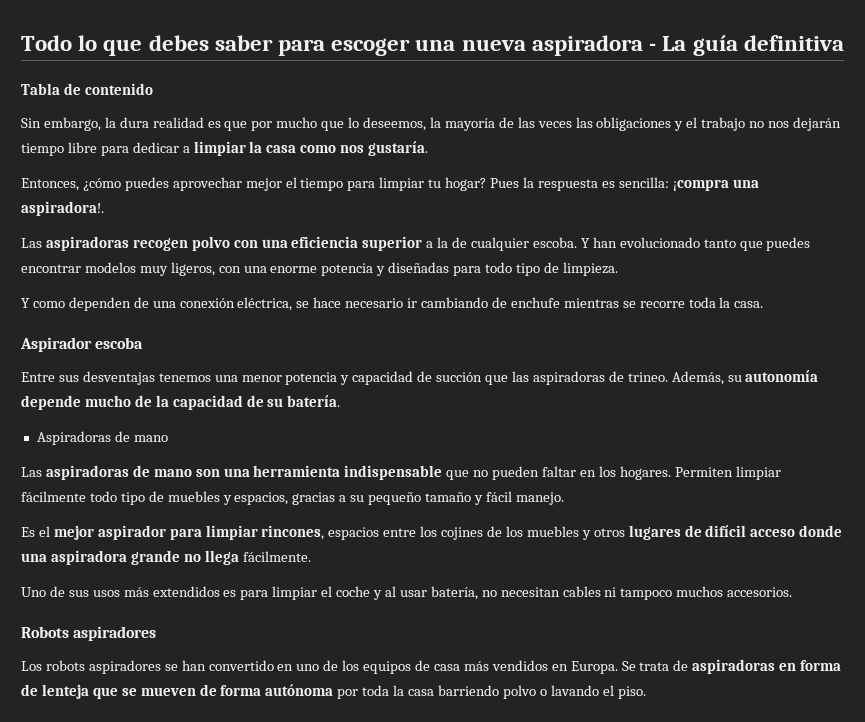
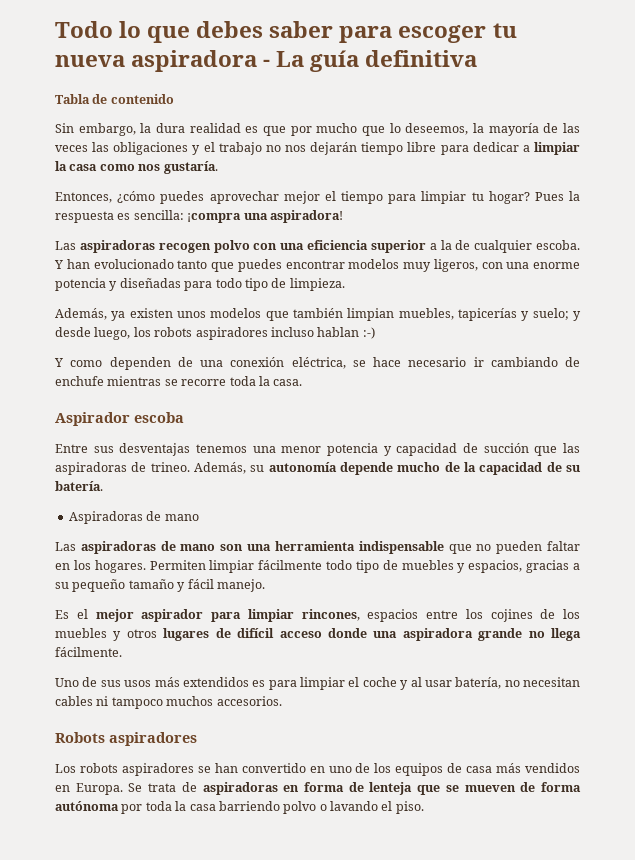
[415,39,456,51] una -> [492,23,517,38] tu
[21,201,104,216] aspiradora!. -> [269,210,343,223] aspiradora!
(618, 269) none -> [55,308,581,321] [55,327,375,340] // Además, ya existen unos modelos que también limpian muebles, tapicerías y suelo; y desde luego, los robots aspiradores incluso hablan :-)

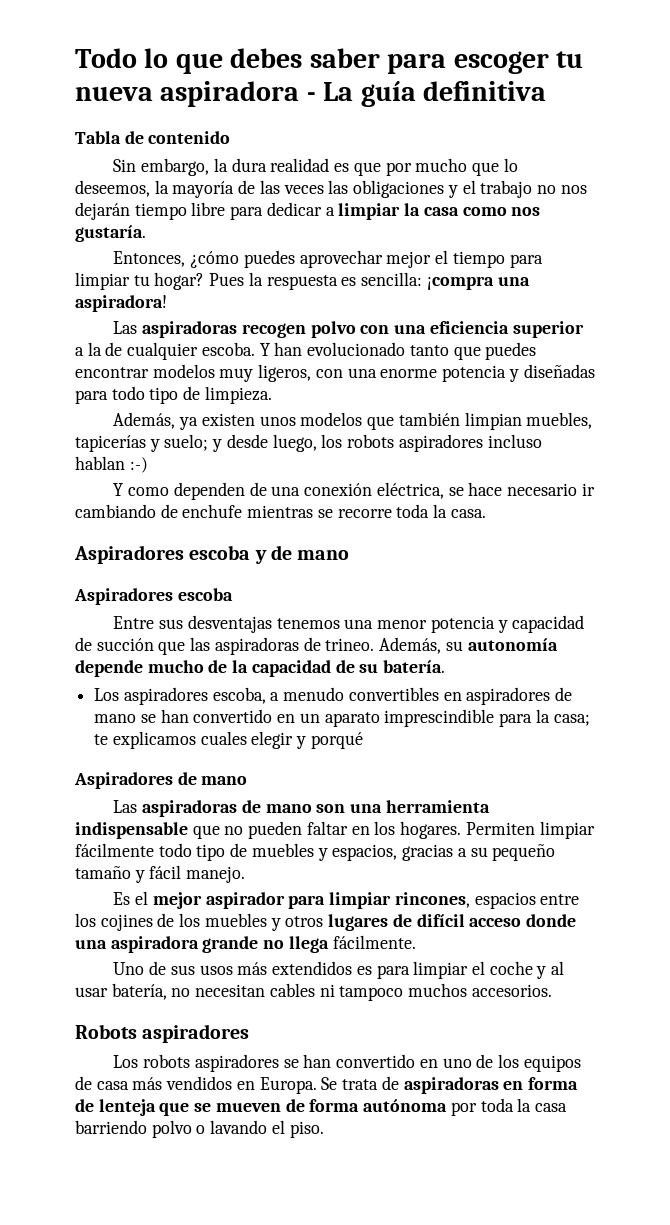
[55,412,130,426] Aspirador -> [74,545,350,564] [74,588,173,605] Aspiradores escoba y de mano // Aspiradores
[68,511,143,524] Aspiradoras -> [94,687,573,705] [94,709,590,727] [94,731,363,749] [74,772,173,789] Los aspiradores escoba, a menudo convertibles en aspiradores de mano se han convertido en un aparato imprescindible para la casa; te explicamos cuales elegir y porqué // Aspiradores

